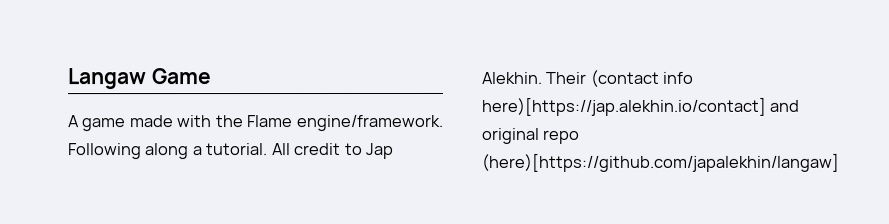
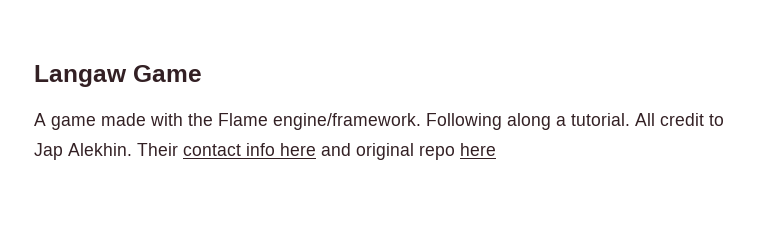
[589,69,694,87] [481,97,767,116] (contact info here)[https://jap.alekhin.io/contact] -> [183,143,316,156] contact info here
[482,153,840,172] (here)[https://github.com/japalekhin/langaw] -> [460,143,496,156] here

